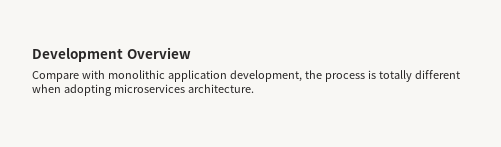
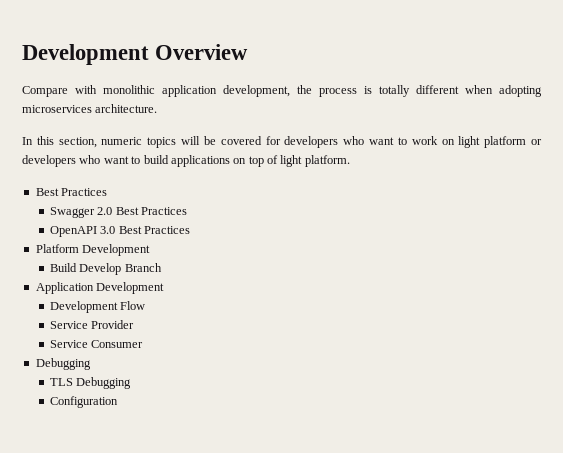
(254, 88) none -> [22,136,542,148] [22,155,350,167] [35,188,108,196] [50,207,188,218] [50,226,191,237] [35,244,151,256] [50,263,162,275] [35,282,165,294] [50,301,146,313] [50,320,135,329] [50,340,144,348] [35,358,91,370] [50,377,132,389] [50,396,119,408] // In this section, numeric topics will be covered for developers who want to work on light platform or developers who want to build applications on top of light platform. // Best Practices // Swagger 2.0 Best Practices // OpenAPI 3.0 Best Practices // Platform Development // Build Develop Branch // Application Development // Development Flow // Service Provider // Service Consumer // Debugging // TLS Debugging // Configuration

